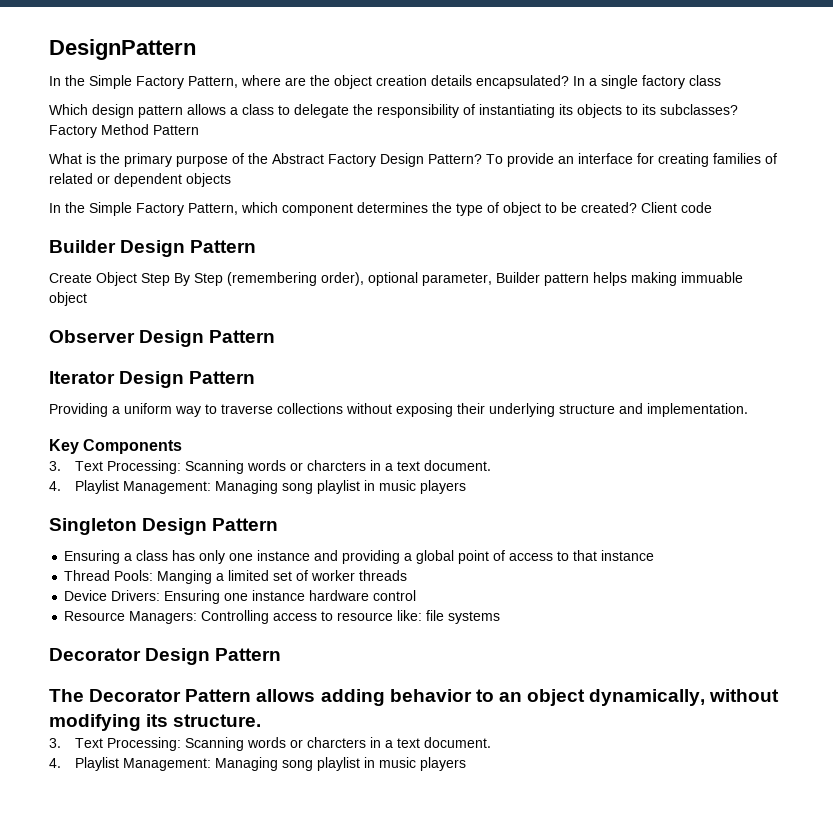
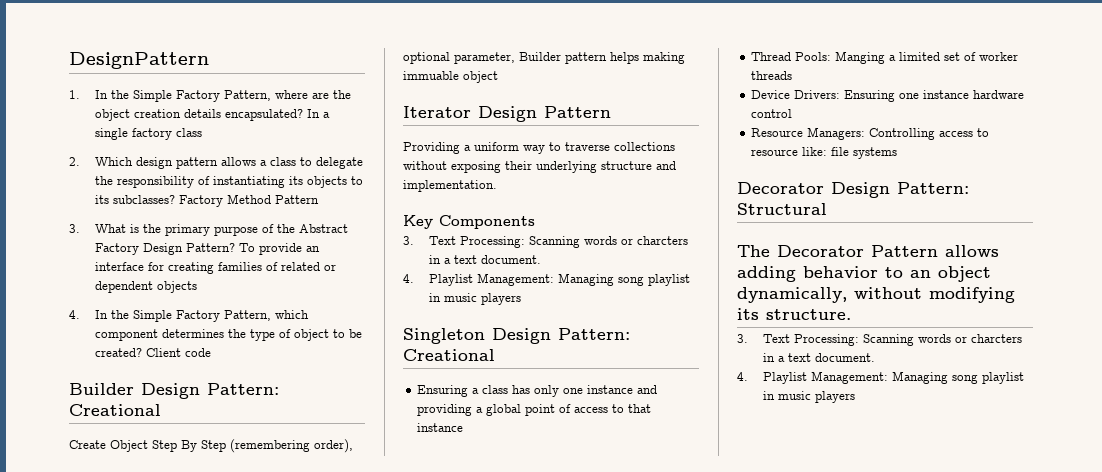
(196, 49) none -> [69,90,80,99] 1.
(721, 80) none -> [69,157,80,166] 2.
(199, 130) none -> [69,224,80,233] 3.
(231, 180) none -> [69,310,80,319] 4.
[190,240,257,253] Pattern -> [207,383,279,395] [69,404,161,416] Pattern: Creational
[49,330,276,347] // Observer Design Pattern -> (498, 77) none
[212,518,279,531] Pattern -> [558,328,630,340] [403,349,495,361] Pattern: Creational
[215,648,282,661] Pattern -> [897,182,969,194] [737,203,827,215] Pattern: Structural

